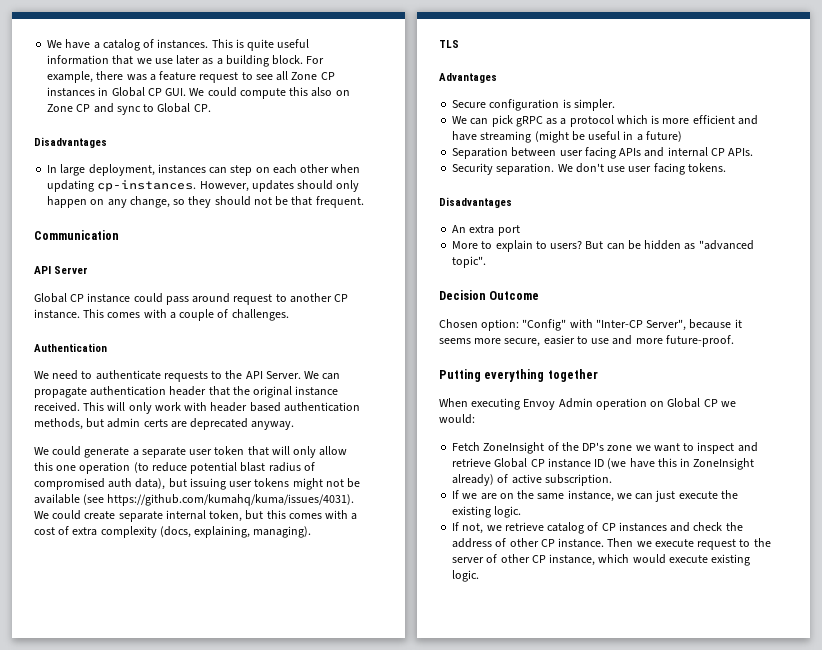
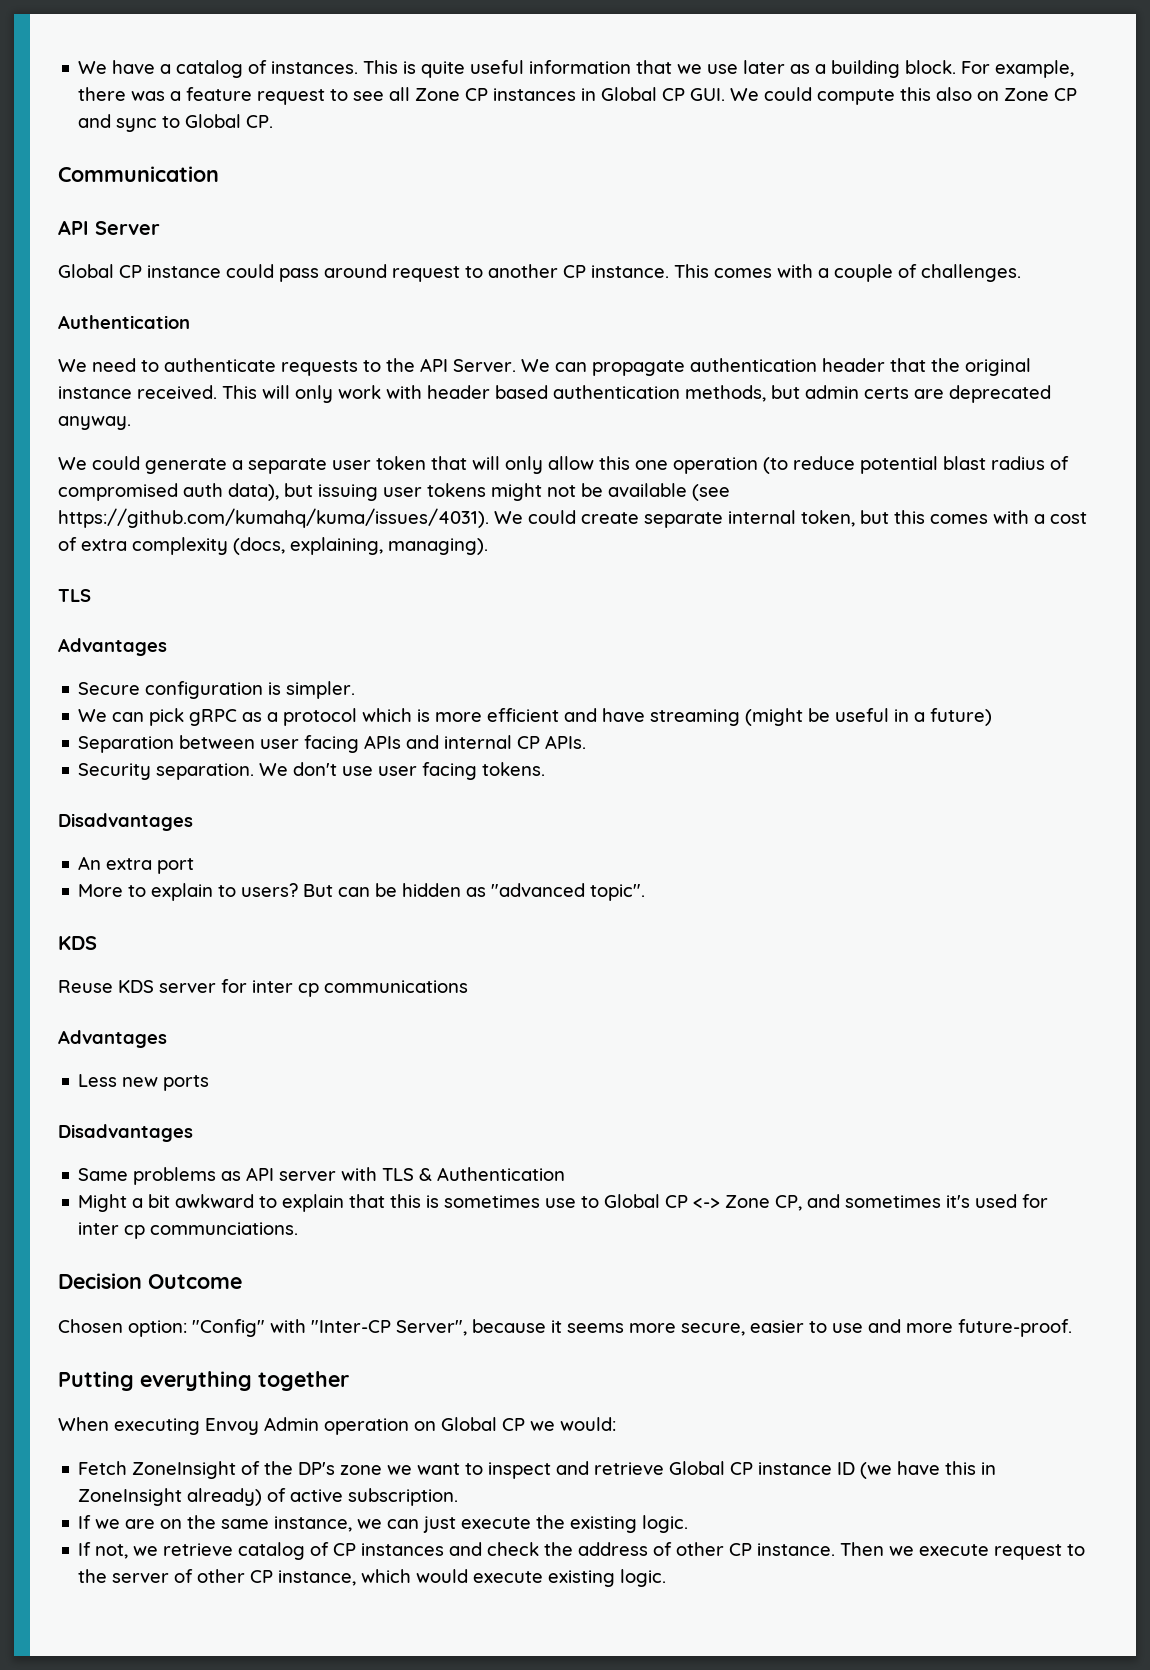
[34,137,107,148] [47,164,361,176] [47,180,360,192] [47,196,364,208] // Disadvantages // In large deployment, instances can step on each other when updating cp-instances. However, updates should only happen on any change, so they should not be that frequent. -> (274, 121) none
(487, 262) none -> [58,936,97,950] [58,979,468,997] [58,1030,167,1048] [78,1074,210,1091] [58,1124,193,1142] [78,1167,566,1185] [78,1194,1049,1212] [78,1222,299,1239] // KDS // Reuse KDS server for inter cp communications // Advantages // Less new ports // Disadvantages // Same problems as API server with TLS & Authentication // Might a bit awkward to explain that this is sometimes use to Global CP <-> Zone CP, and sometimes it's used for inter cp communciations.

